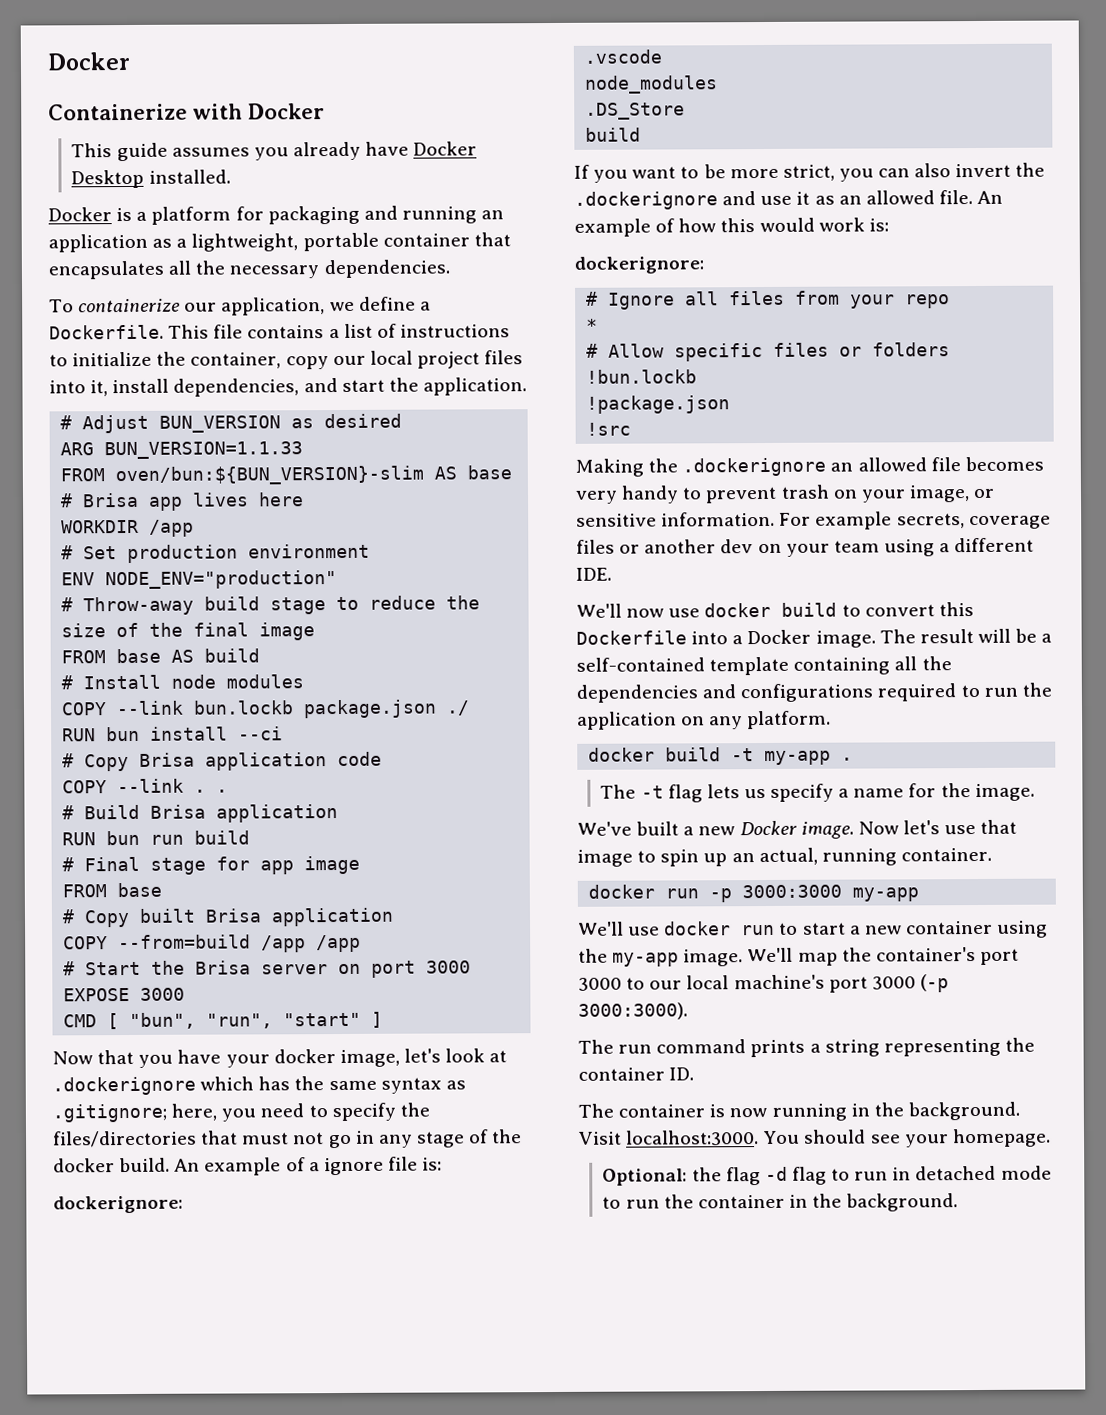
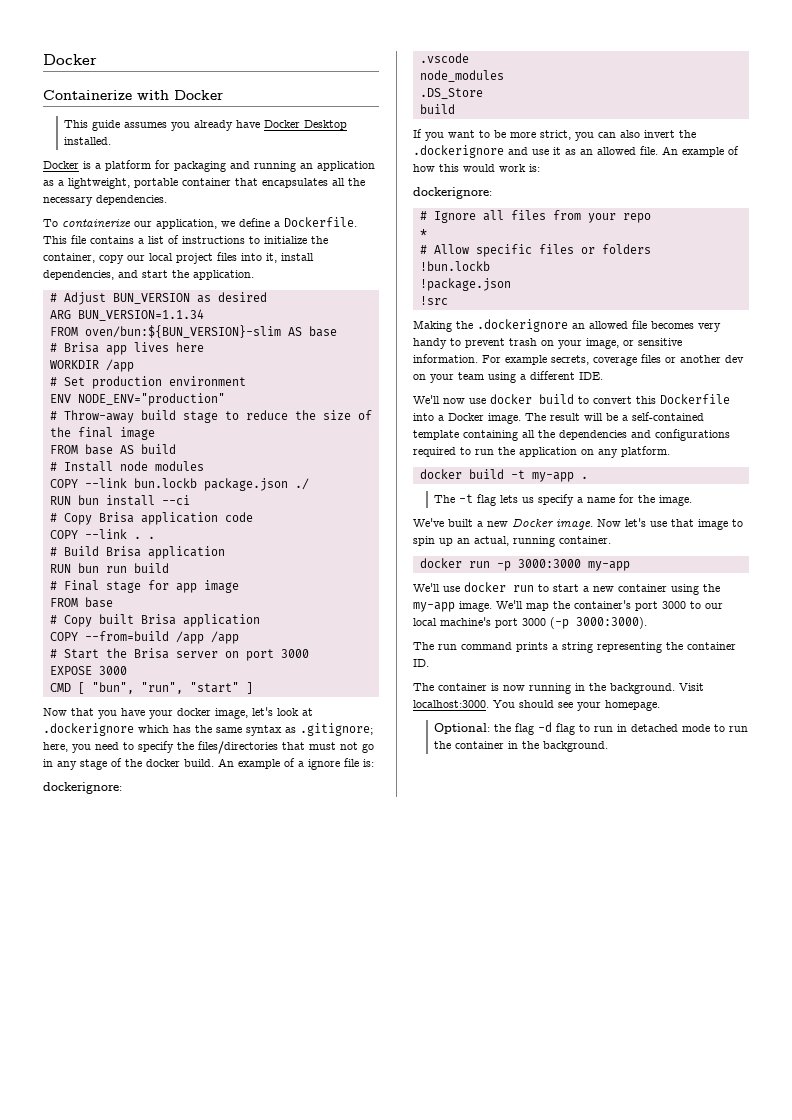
[104,441,304,460] BUN_VERSION=1.1.33 -> [77,309,204,321] BUN_VERSION=1.1.34

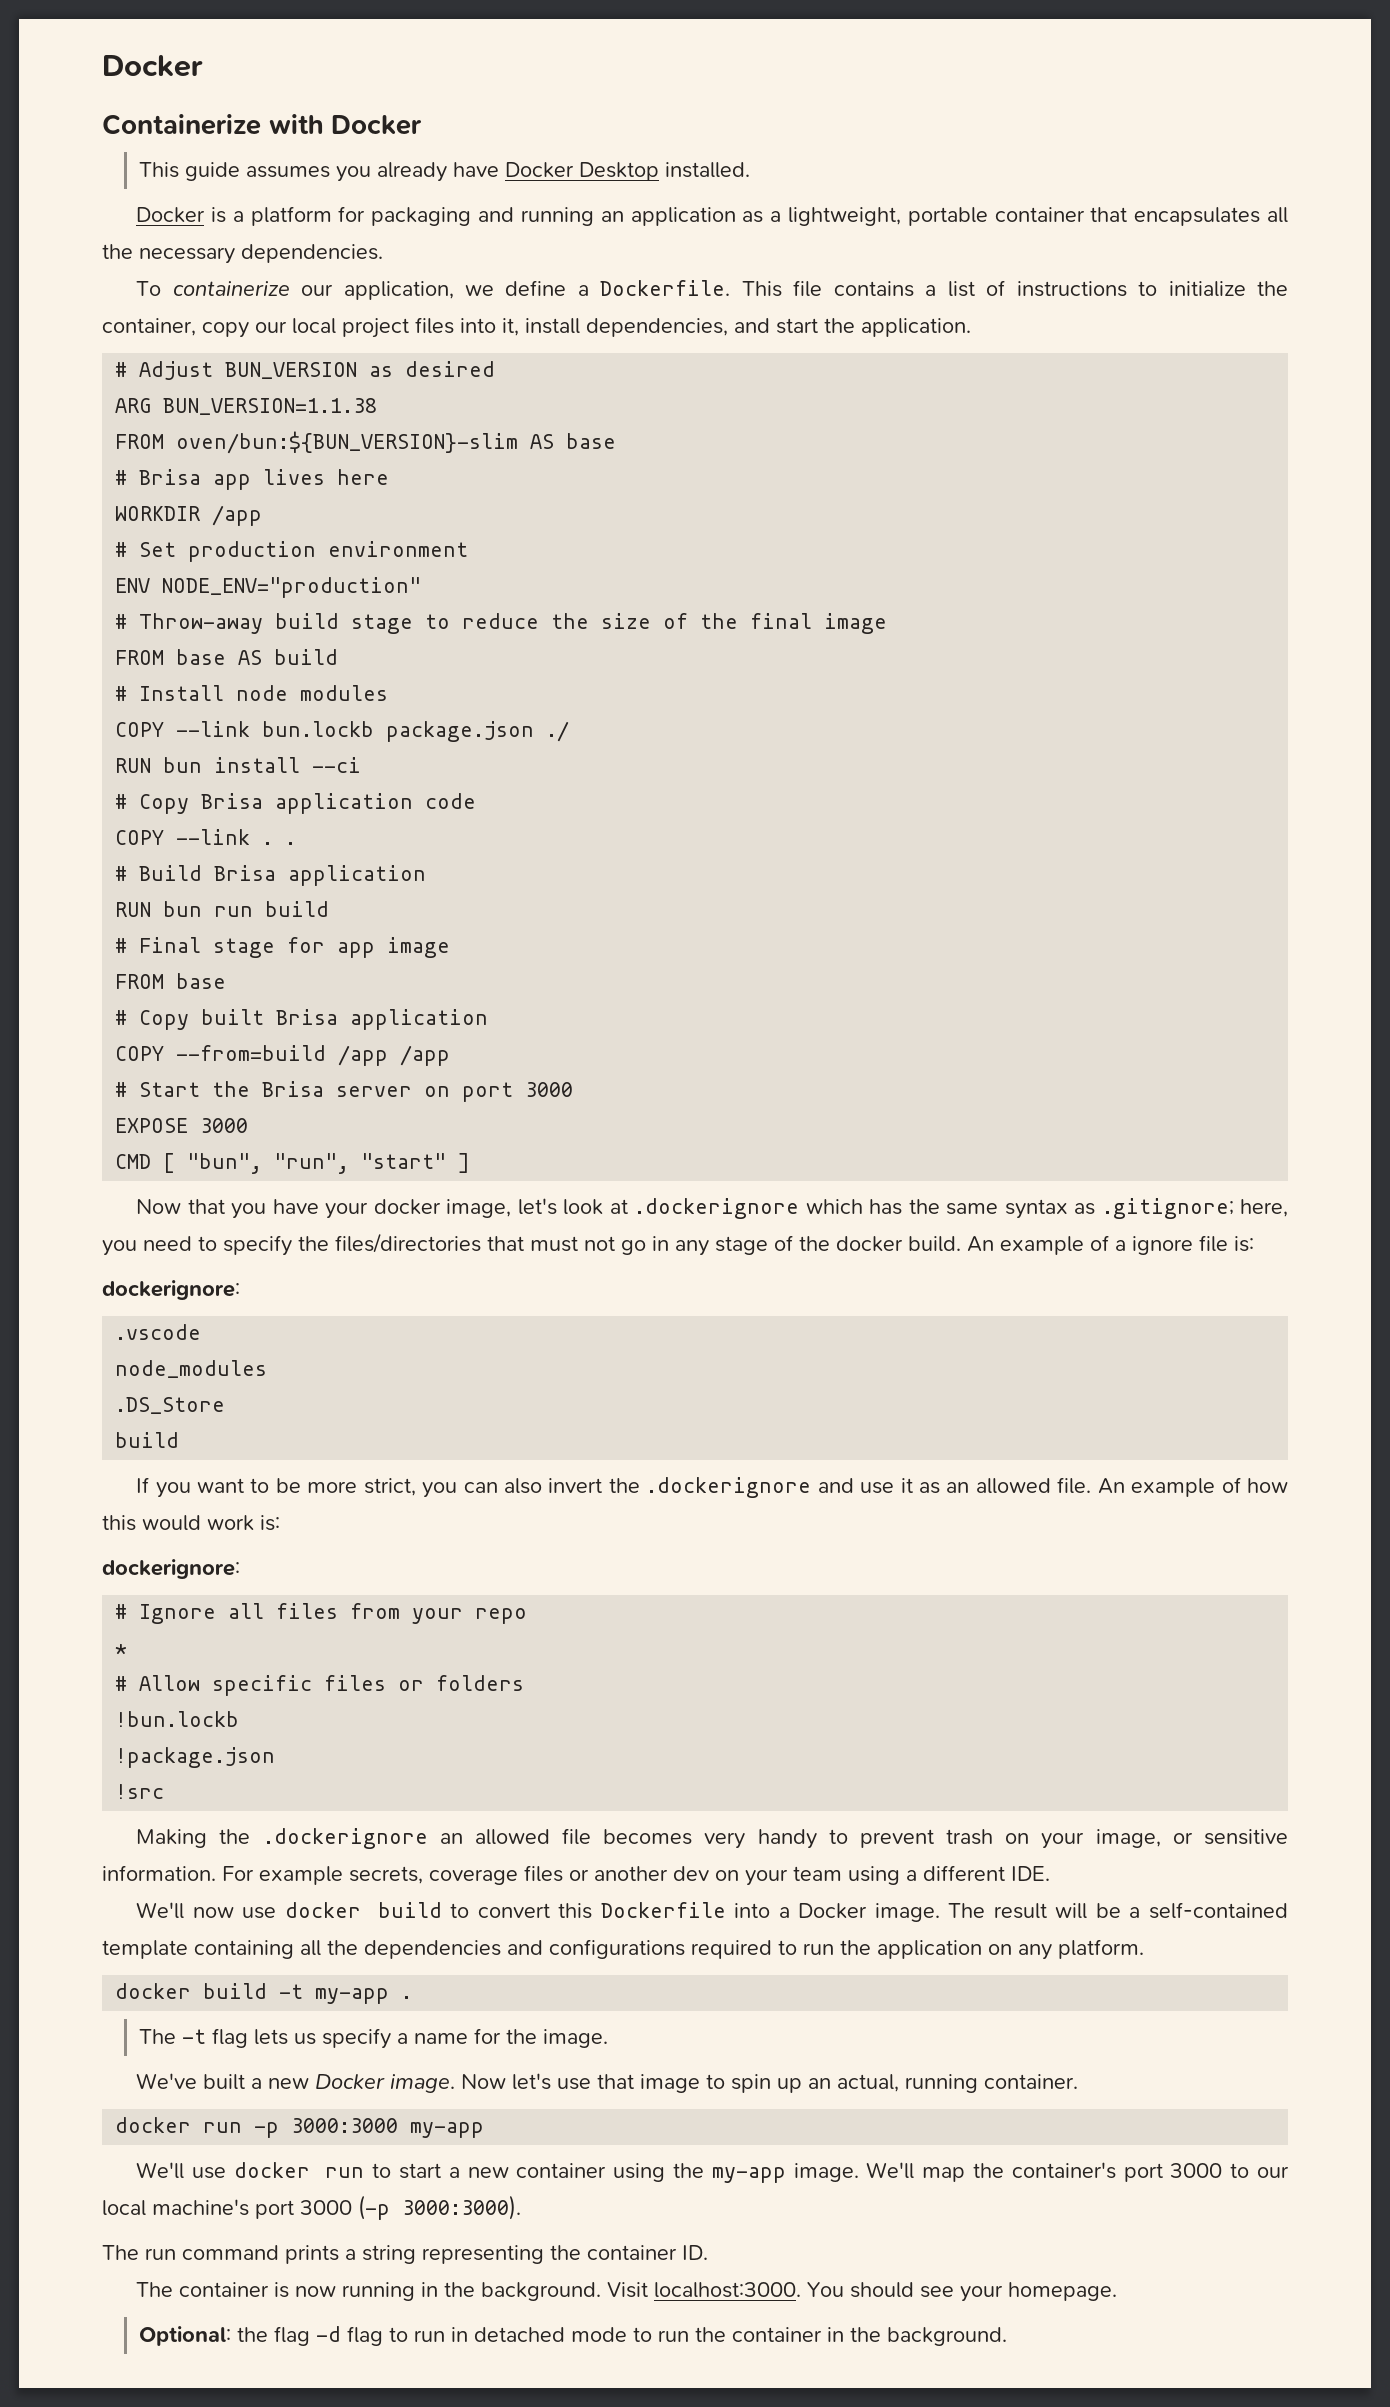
[77,309,204,321] BUN_VERSION=1.1.34 -> [163,398,378,415] BUN_VERSION=1.1.38

